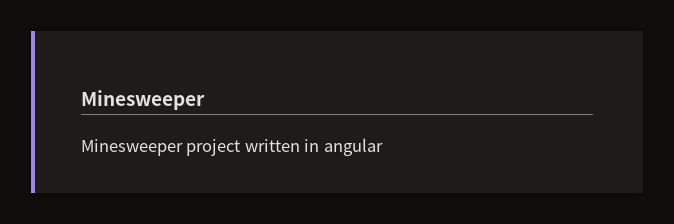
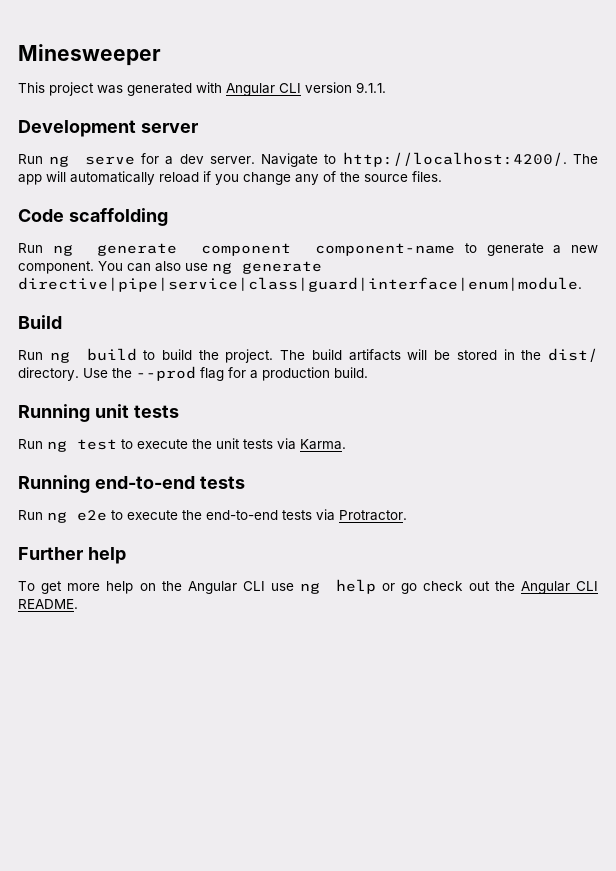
[81,138,383,156] Minesweeper project written in angular -> [18,82,386,96] [18,120,198,137] [18,152,598,167] [18,171,442,185] [18,208,168,226] [18,243,598,256] [18,261,322,274] [18,277,582,292] [18,315,62,329] [18,348,599,363] [18,366,368,381] [18,404,179,422] [18,438,346,452] [18,475,245,493] [18,509,407,523] [18,547,126,564] [18,579,599,594] [18,599,78,609] This project was generated with Angular CLI version 9.1.1. // Development server // Run ng serve for a dev server. Navigate to http://localhost:4200/. The app will automatically reload if you change any of the source files. // Code scaffolding // Run ng generate component component-name to generate a new component. You can also use ng generate directive|pipe|service|class|guard|interface|enum|module. // Build // Run ng build to build the project. The build artifacts will be stored in the dist/ directory. Use the --prod flag for a production build. // Running unit tests // Run ng test to execute the unit tests via Karma. // Running end-to-end tests // Run ng e2e to execute the end-to-end tests via Protractor. // Further help // To get more help on the Angular CLI use ng help or go check out the Angular CLI README.

